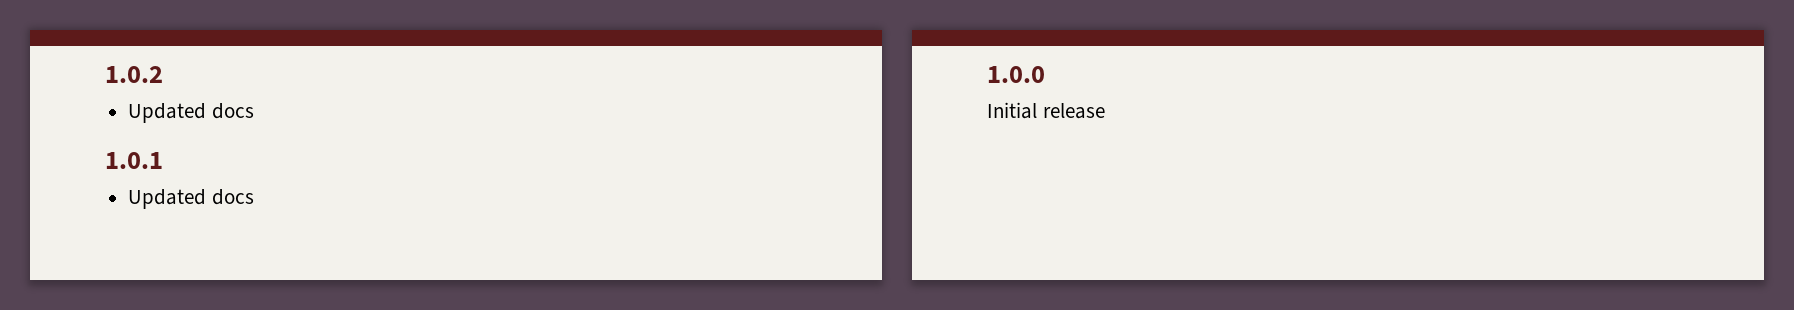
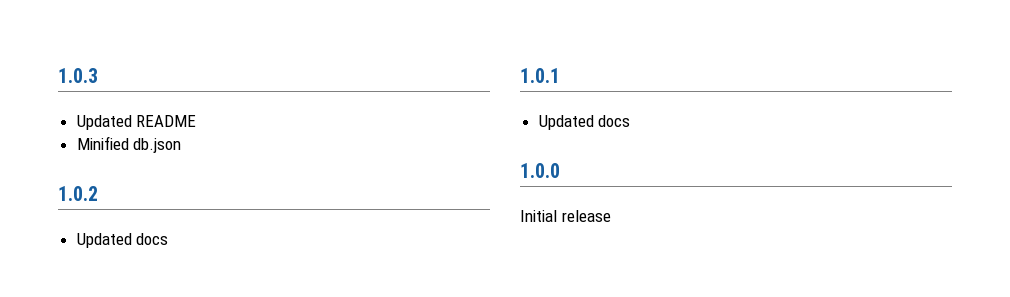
(105, 74) none -> [58,68,98,83] [76,115,197,130] [76,136,182,153] 1.0.3 // Updated README // Minified db.json //

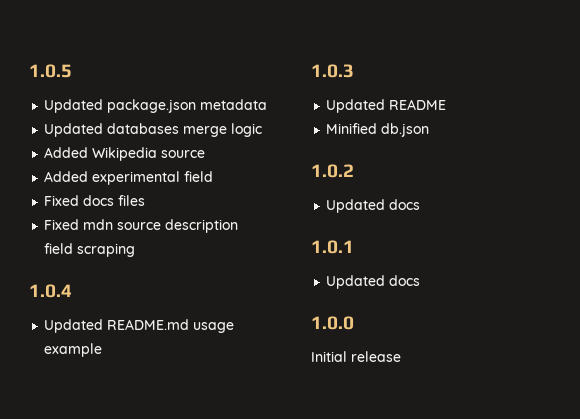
(58, 75) none -> [29,64,72,78] [44,99,268,113] [44,123,263,137] [44,147,206,161] [44,171,214,185] [44,195,146,206] [44,219,239,233] [44,243,136,257] [29,284,72,298] [44,319,235,333] [44,343,103,357] 1.0.5 // Updated package.json metadata // Updated databases merge logic // Added Wikipedia source // Added experimental field // Fixed docs files // Fixed mdn source description field scraping // 1.0.4 // Updated README.md usage example //

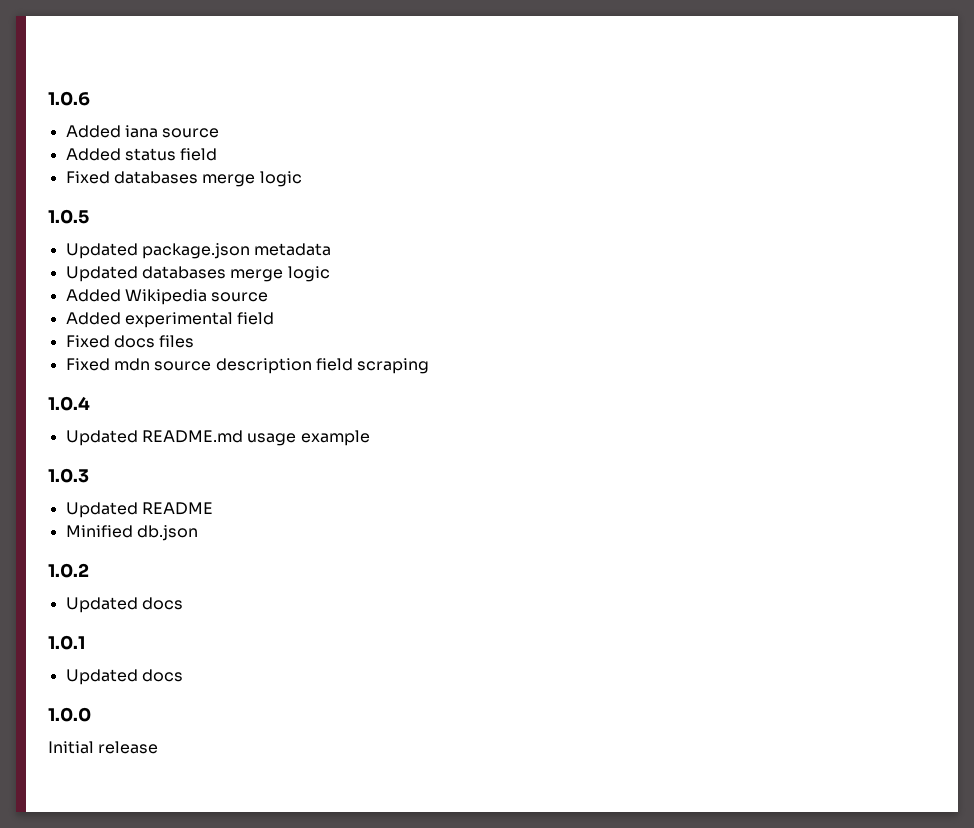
(29, 71) none -> [48,91,90,106] [65,125,220,138] [65,148,218,161] [65,171,302,187] 1.0.6 // Added iana source // Added status field // Fixed databases merge logic //

